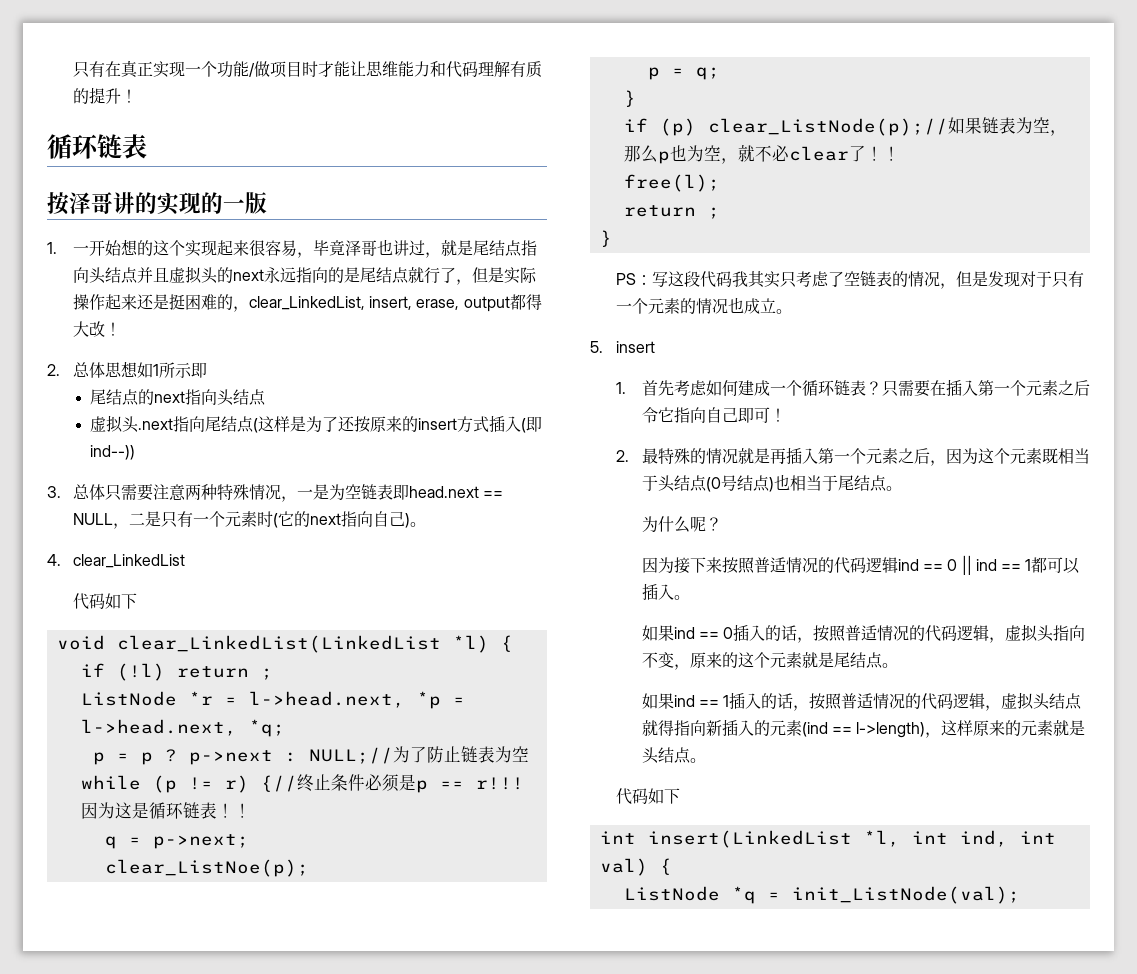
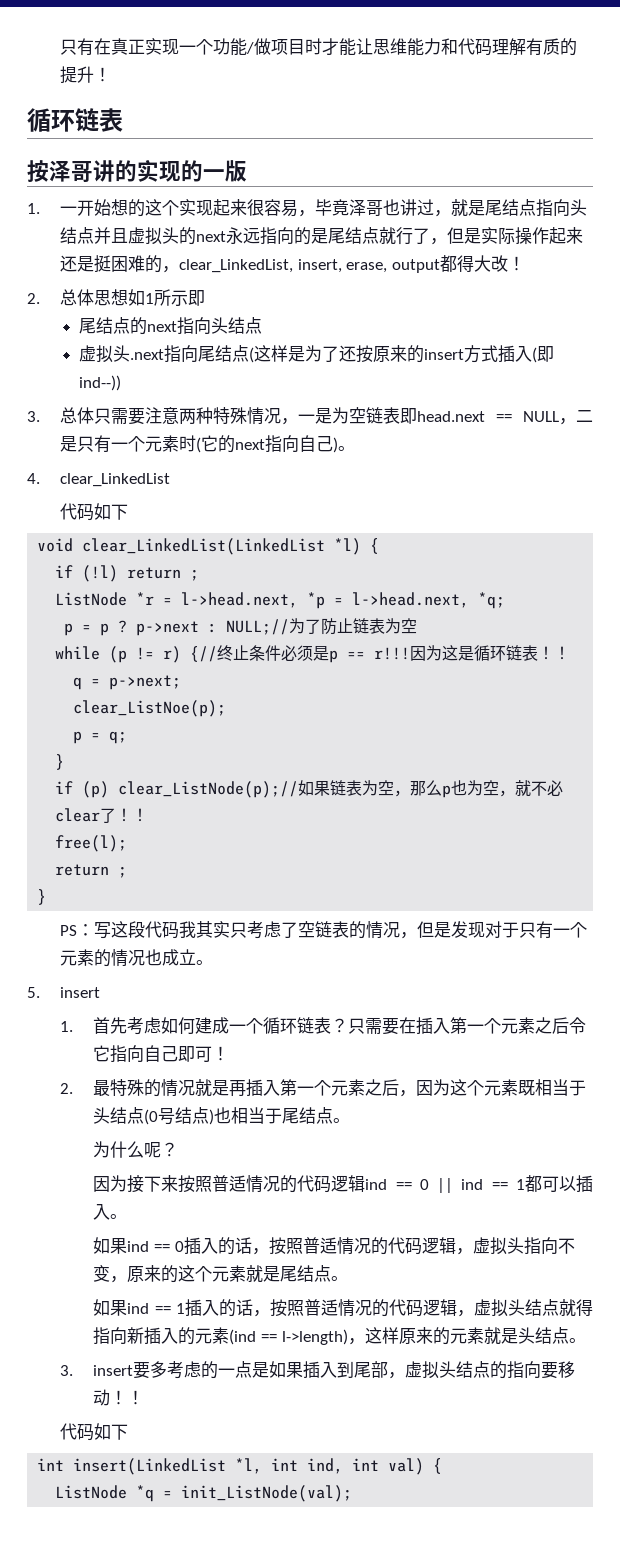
(706, 760) none -> [60,1361,576,1379] [93,1389,145,1406] // 3. insert要多考虑的一点是如果插入到尾部，虚拟头结点的指向要移动！！

